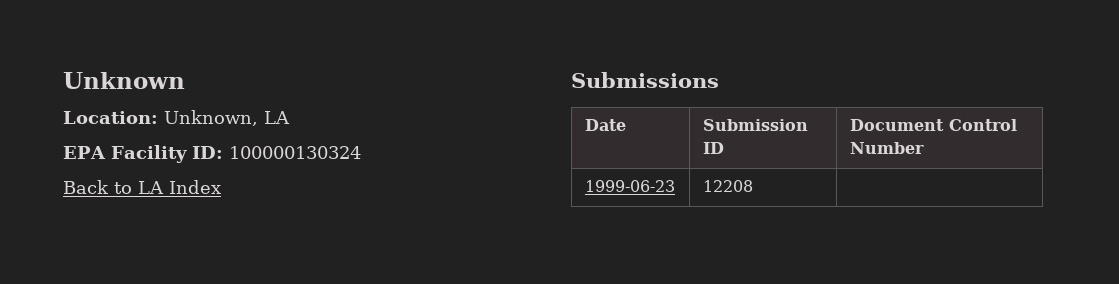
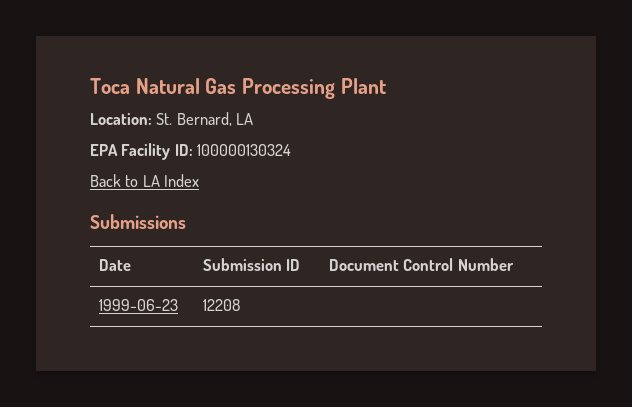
[63,72,185,89] Unknown -> [90,78,386,99] Toca Natural Gas Processing Plant
[164,110,258,126] Unknown, -> [156,112,232,126] St. Bernard,

